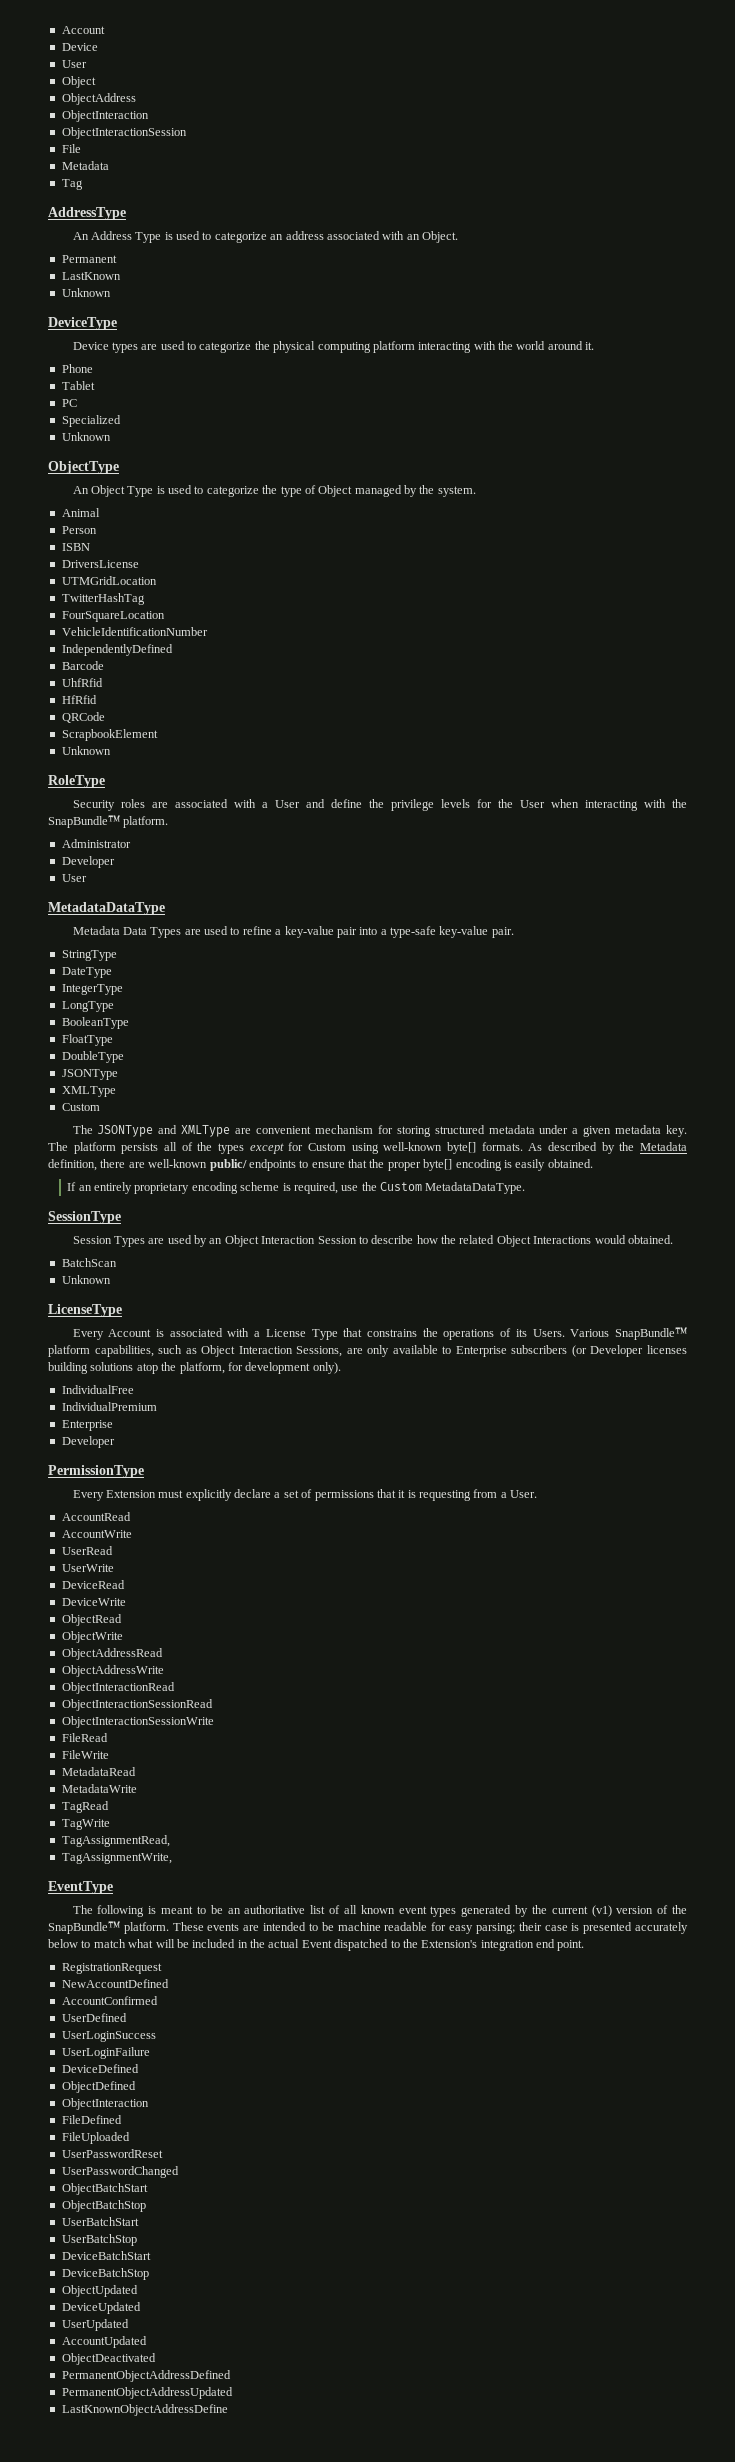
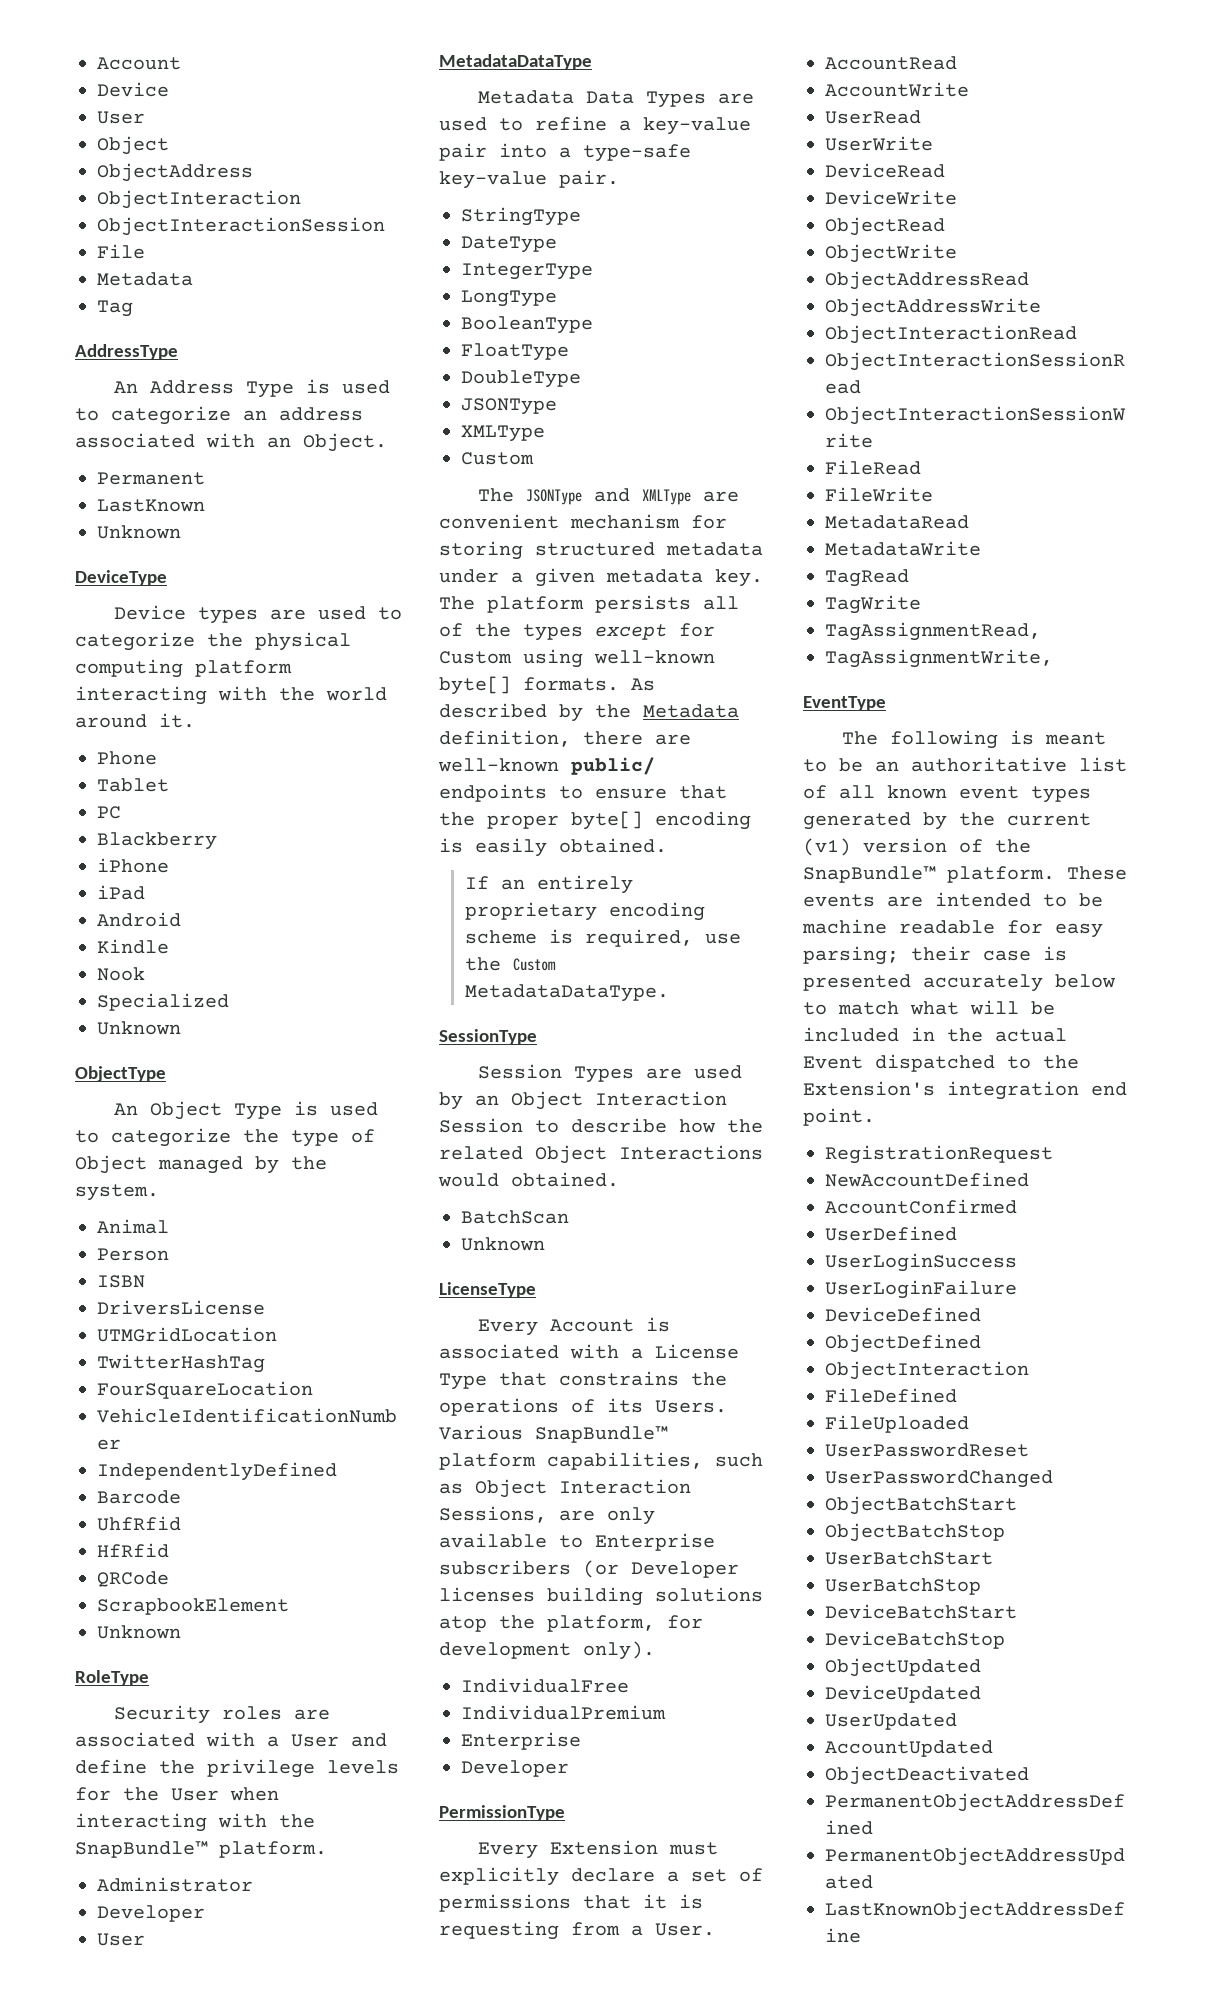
(77, 403) none -> [97,832,217,850] [97,858,169,873] [97,885,145,900] [97,912,181,927] [97,939,169,954] [97,967,145,981] // Blackberry // iPhone // iPad // Android // Kindle // Nook

